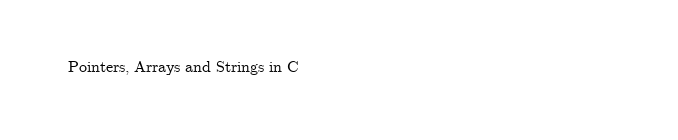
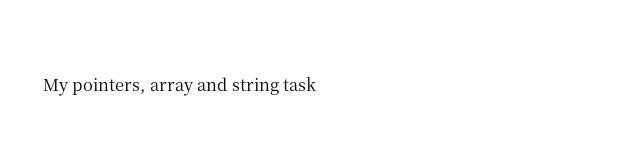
[68,61,299,75] Pointers, Arrays and Strings in C -> [43,77,317,96] My pointers, array and string task

